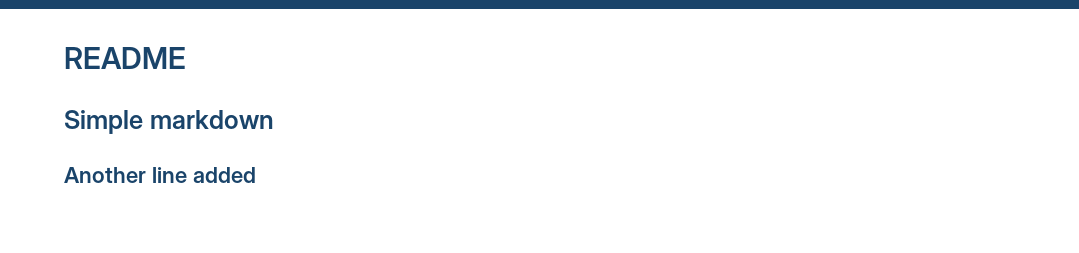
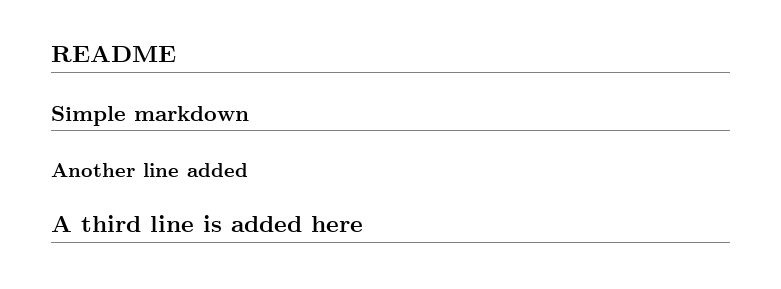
(256, 175) none -> [51,215,363,232] // A third line is added here

